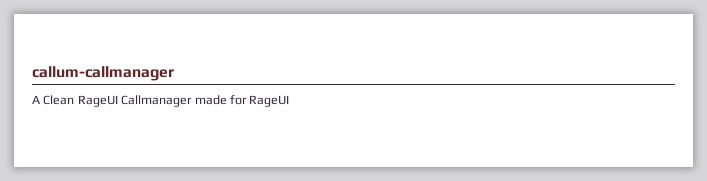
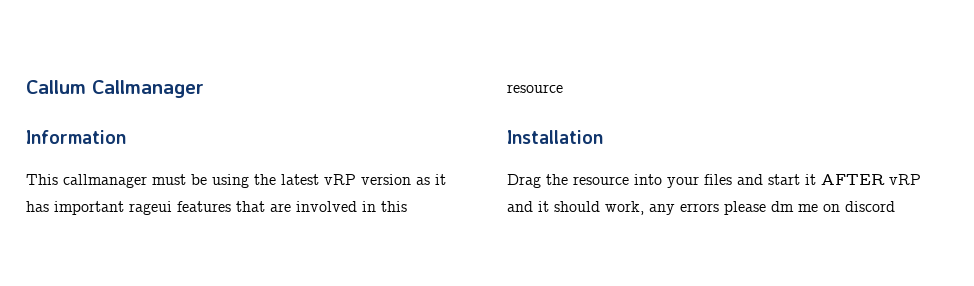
[32,66,174,81] [32,95,290,107] callum-callmanager // A Clean RageUI Callmanager made for RageUI -> [26,80,204,98] [26,130,126,144] [26,174,446,188] [26,201,407,215] [507,84,563,93] [507,130,603,144] [507,174,921,188] [507,201,895,215] Callum Callmanager // Information // This callmanager must be using the latest vRP version as it has important rageui features that are involved in this resource // Installation // Drag the resource into your files and start it AFTER vRP and it should work, any errors please dm me on discord

